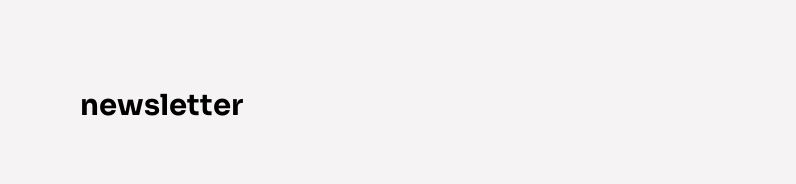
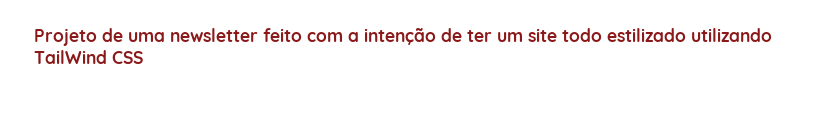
[80,93,243,116] newsletter -> [34,27,772,46] [34,50,143,64] Projeto de uma newsletter feito com a intenção de ter um site todo estilizado utilizando TailWind CSS

